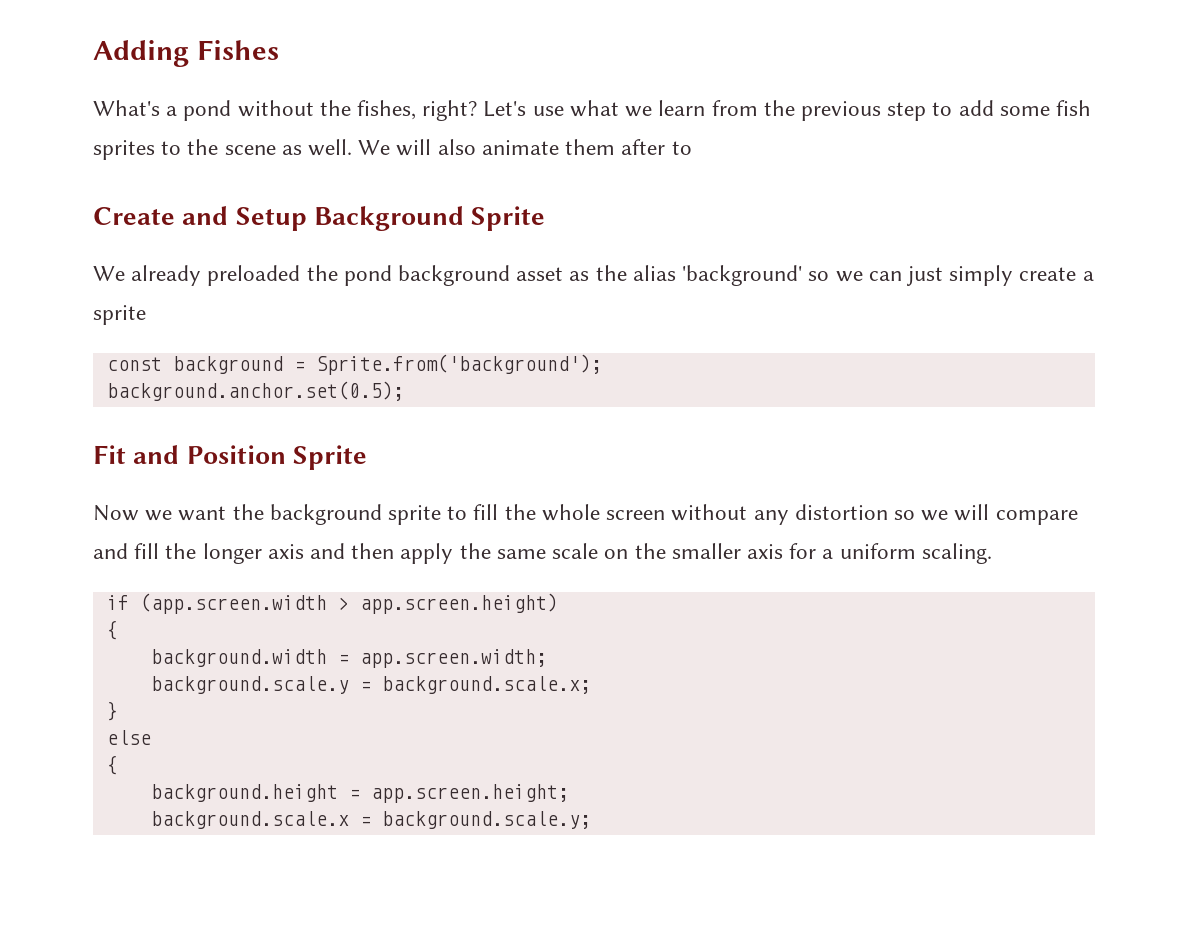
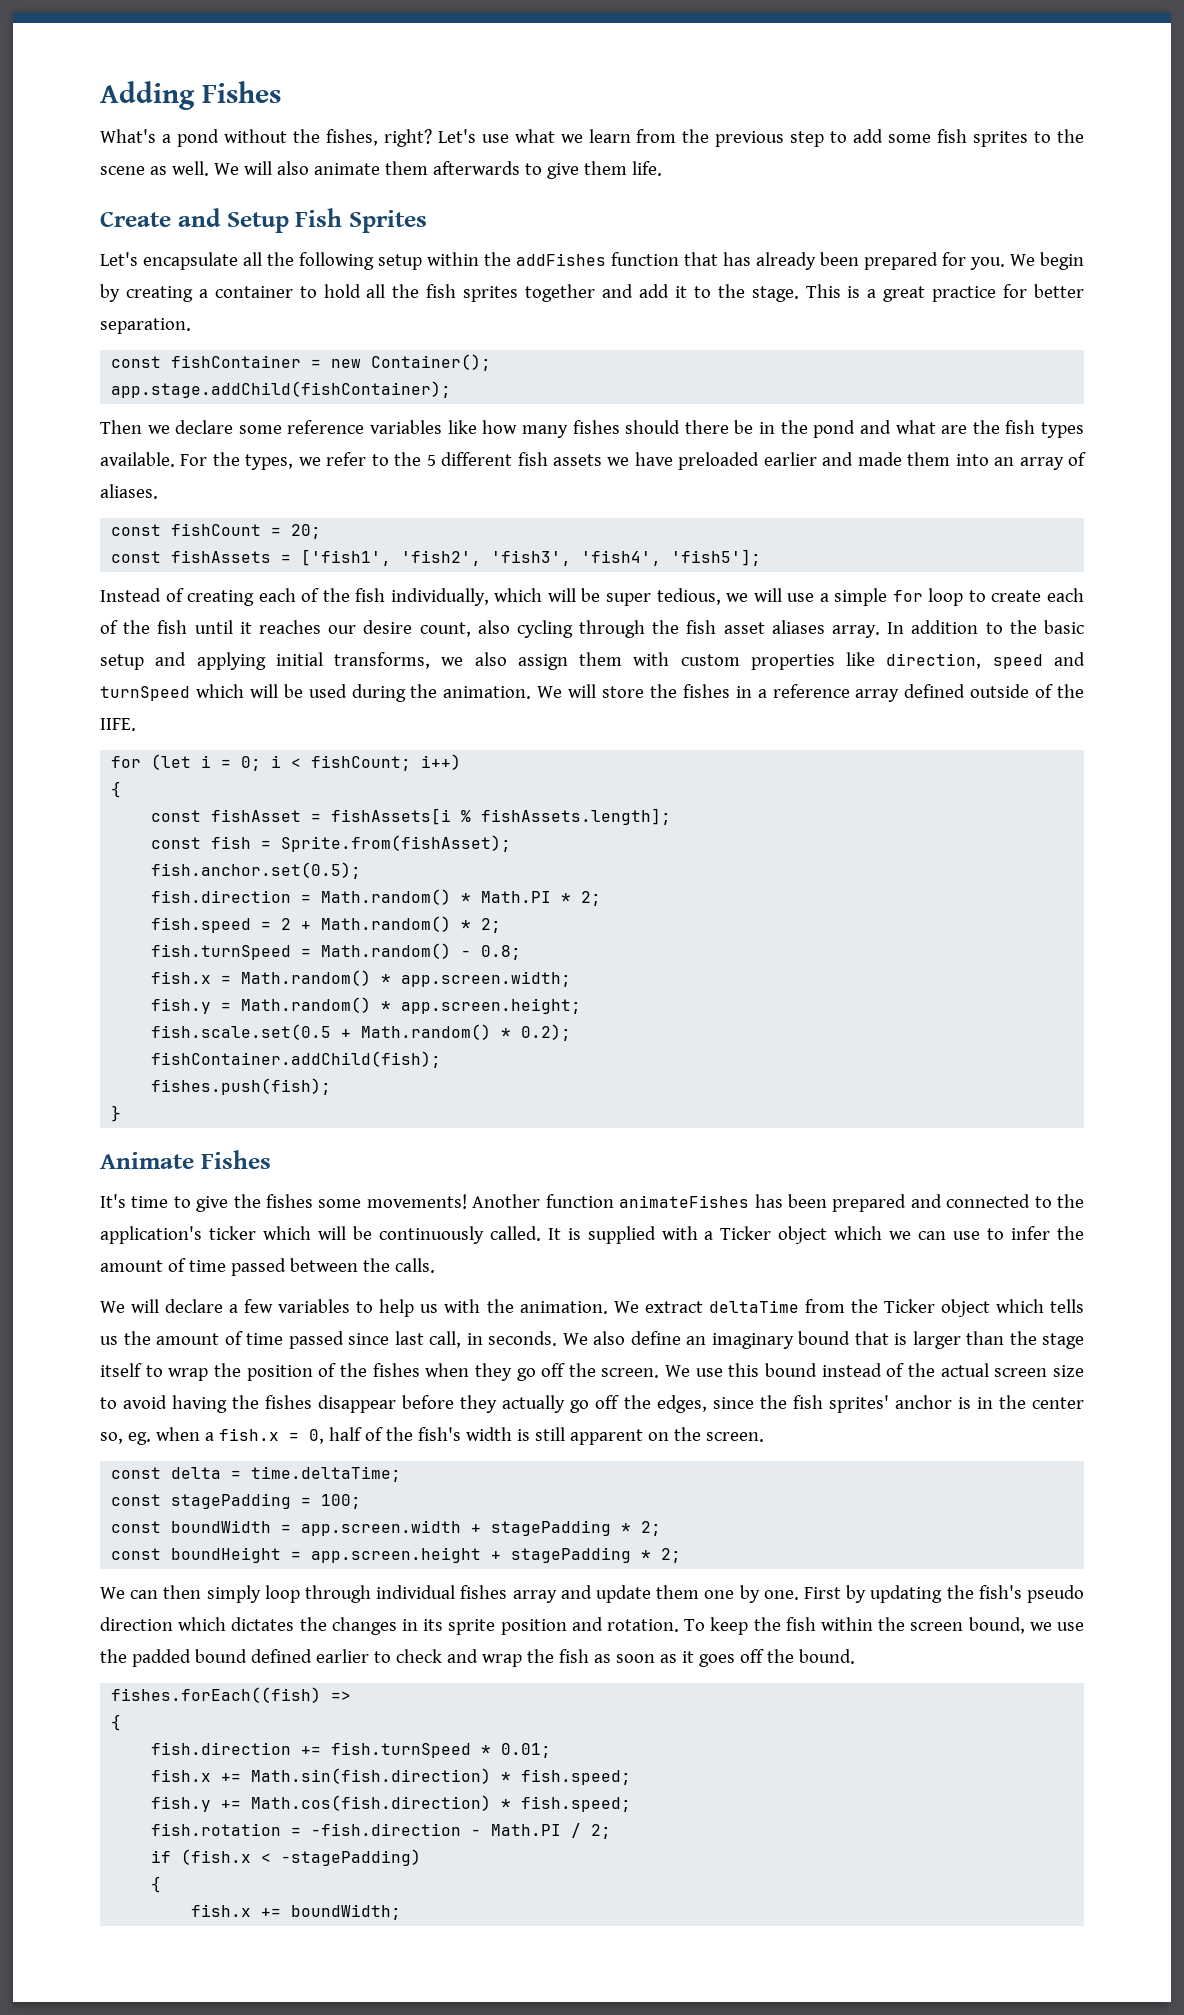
[621,139,692,155] after to -> [432,161,662,179] afterwards to give them life.
[313,206,546,231] [93,265,1094,286] [93,305,146,325] [106,354,602,375] [106,381,404,401] [93,445,367,470] [93,504,1078,525] [93,543,992,564] [106,593,558,614] [106,620,118,640] [150,649,547,668] [150,676,591,694] [106,701,118,721] [106,730,151,745] [106,755,118,775] [150,784,569,803] [150,811,591,829] Background Sprite // We already preloaded the pond background asset as the alias 'background' so we can just simply create a sprite // const background = Sprite.from('background'); // background.anchor.set(0.5); // Fit and Position Sprite // Now we want the background sprite to fill the whole screen without any distortion so we will compare and fill the longer axis and then apply the same scale on the smaller axis for a uniform scaling. // if (app.screen.width > app.screen.height) // { // background.width = app.screen.width; // background.scale.y = background.scale.x; // } // else // { // background.height = app.screen.height; // background.scale.x = background.scale.y; -> [295,208,427,233] [100,252,1084,270] [100,284,1084,302] [100,318,191,334] [111,354,492,371] [111,381,452,398] [100,420,1084,438] [100,452,1087,470] [100,484,158,499] [111,523,322,539] [111,549,762,566] [100,588,1084,606] [100,620,1084,638] [100,652,1085,670] [100,684,1084,702] [100,718,136,731] [111,754,462,771] [111,781,122,798] [151,808,672,825] [151,835,512,852] [151,862,362,879] [151,889,602,906] [151,916,502,933] [151,943,522,960] [151,970,572,987] [151,997,582,1014] [151,1024,572,1041] [151,1051,442,1068] [151,1078,332,1095] [111,1105,122,1122] [100,1150,271,1169] [100,1194,1084,1212] [100,1226,1085,1244] [100,1258,435,1276] [100,1299,1084,1317] [100,1331,1084,1349] [100,1363,1085,1381] [100,1395,1084,1413] [100,1427,764,1445] [111,1466,402,1482] [111,1493,362,1509] [111,1520,662,1536] [111,1547,682,1563] [100,1585,1085,1603] [100,1617,1085,1635] [100,1649,855,1667] [111,1687,352,1703] [111,1714,122,1731] [151,1742,552,1758] [151,1768,632,1785] [151,1795,632,1812] [151,1823,612,1839] [151,1849,422,1866] [151,1876,162,1893] [191,1904,402,1920] Fish Sprites // Let's encapsulate all the following setup within the addFishes function that has already been prepared for you. We begin by creating a container to hold all the fish sprites together and add it to the stage. This is a great practice for better separation. // const fishContainer = new Container(); // app.stage.addChild(fishContainer); // Then we declare some reference variables like how many fishes should there be in the pond and what are the fish types available. For the types, we refer to the 5 different fish assets we have preloaded earlier and made them into an array of aliases. // const fishCount = 20; // const fishAssets = ['fish1', 'fish2', 'fish3', 'fish4', 'fish5']; // Instead of creating each of the fish individually, which will be super tedious, we will use a simple for loop to create each of the fish until it reaches our desire count, also cycling through the fish asset aliases array. In addition to the basic setup and applying initial transforms, we also assign them with custom properties like direction, speed and turnSpeed which will be used during the animation. We will store the fishes in a reference array defined outside of the IIFE. // for (let i = 0; i < fishCount; i++) // { // const fishAsset = fishAssets[i % fishAssets.length]; // const fish = Sprite.from(fishAsset); // fish.anchor.set(0.5); // fish.direction = Math.random() * Math.PI * 2; // fish.speed = 2 + Math.random() * 2; // fish.turnSpeed = Math.random() - 0.8; // fish.x = Math.random() * app.screen.width; // fish.y = Math.random() * app.screen.height; // fish.scale.set(0.5 + Math.random() * 0.2); // fishContainer.addChild(fish); // fishes.push(fish); // } // Animate Fishes // It's time to give the fishes some movements! Another function animateFishes has been prepared and connected to the application's ticker which will be continuously called. It is supplied with a Ticker object which we can use to infer the amount of time passed between the calls. // We will declare a few variables to help us with the animation. We extract deltaTime from the Ticker object which tells us the amount of time passed since last call, in seconds. We also define an imaginary bound that is larger than the stage itself to wrap the position of the fishes when they go off the screen. We use this bound instead of the actual screen size to avoid having the fishes disappear before they actually go off the edges, since the fish sprites' anchor is in the center so, eg. when a fish.x = 0, half of the fish's width is still apparent on the screen. // const delta = time.deltaTime; // const stagePadding = 100; // const boundWidth = app.screen.width + stagePadding * 2; // const boundHeight = app.screen.height + stagePadding * 2; // We can then simply loop through individual fishes array and update them one by one. First by updating the fish's pseudo direction which dictates the changes in its sprite position and rotation. To keep the fish within the screen bound, we use the padded bound defined earlier to check and wrap the fish as soon as it goes off the bound. // fishes.forEach((fish) => // { // fish.direction += fish.turnSpeed * 0.01; // fish.x += Math.sin(fish.direction) * fish.speed; // fish.y += Math.cos(fish.direction) * fish.speed; // fish.rotation = -fish.direction - Math.PI / 2; // if (fish.x < -stagePadding) // { // fish.x += boundWidth;

